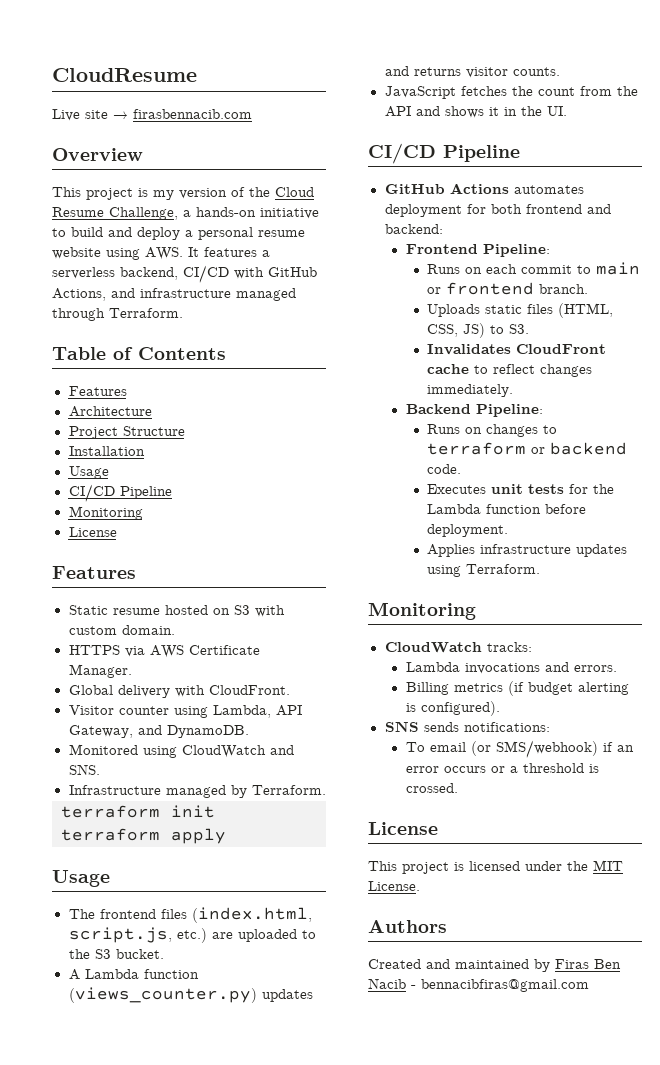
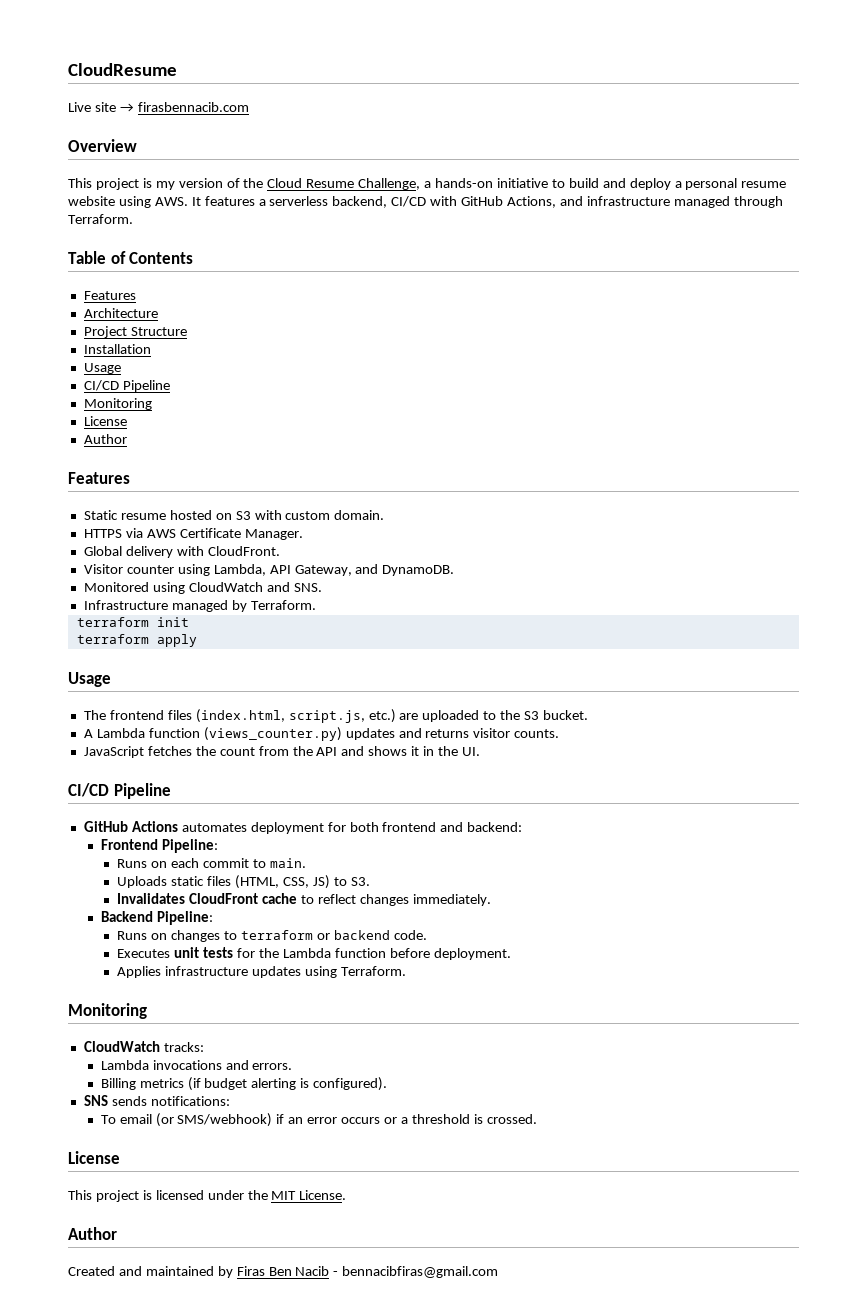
(117, 532) none -> [83,434,127,444] // Author
[596,262,641,275] [427,282,589,295] main or frontend branch. -> [270,858,307,868] main.
[368,920,447,933] Authors -> [68,1227,117,1240] Author

